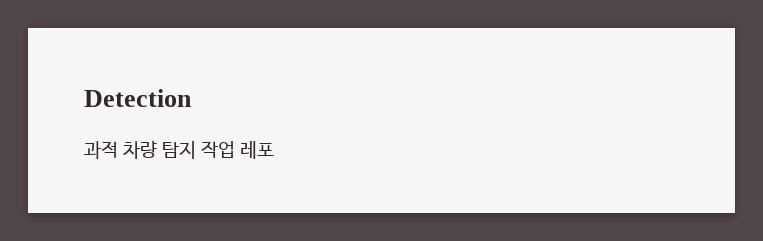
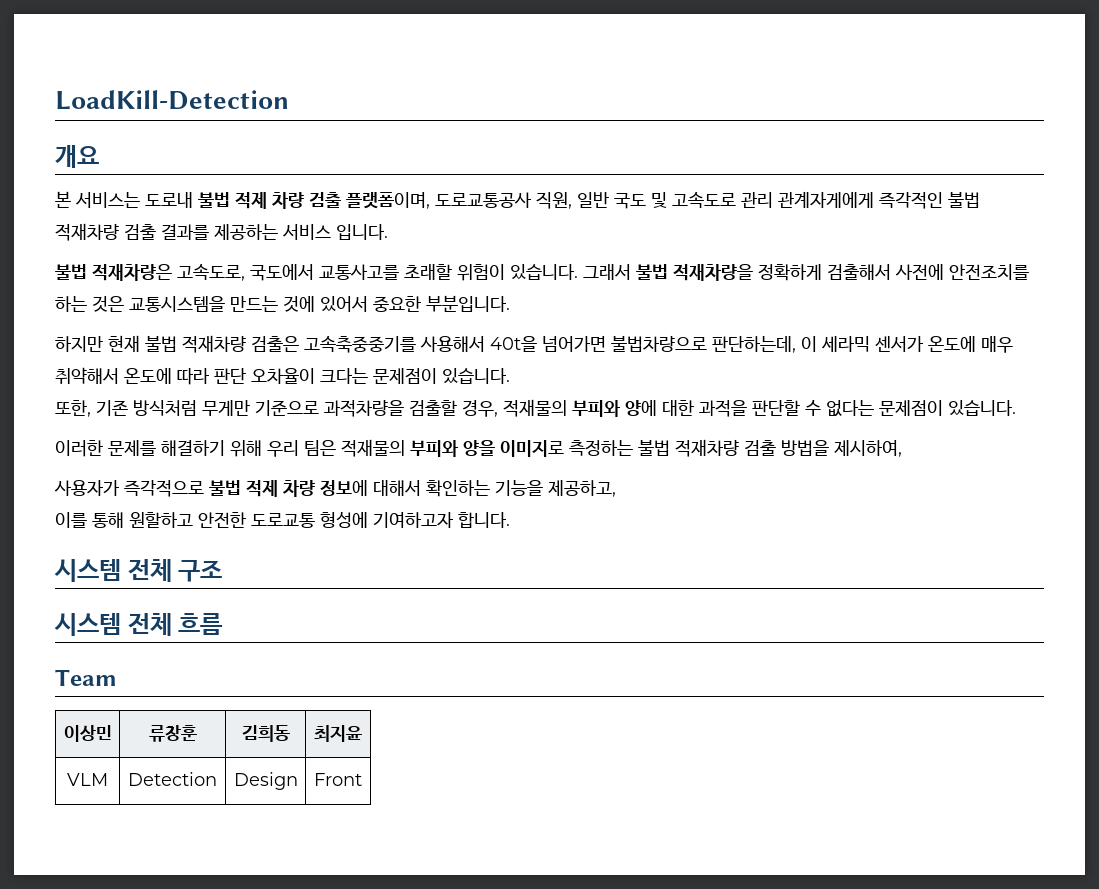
[84,89,192,107] [84,140,274,159] Detection // 과적 차량 탐지 작업 레포 -> [55,90,289,110] [55,145,99,168] [55,191,980,209] [55,223,388,241] [55,264,1029,281] [55,295,510,312] [55,335,1013,353] [55,367,510,385] [55,399,1016,417] [55,439,902,457] [54,480,616,497] [55,512,510,528] [54,559,223,582] [54,613,224,636] [55,669,117,686] [63,725,112,742] [148,725,197,742] [241,725,290,742] [314,725,362,742] [67,773,108,786] [128,772,217,786] [233,772,298,790] [314,773,362,786] LoadKill-Detection // 개요 // 본 서비스는 도로내 불법 적제 차량 검출 플랫폼이며, 도로교통공사 직원, 일반 국도 및 고속도로 관리 관계자게에게 즉각적인 불법 적재차량 검출 결과를 제공하는 서비스 입니다. // 불법 적재차량은 고속도로, 국도에서 교통사고를 초래할 위험이 있습니다. 그래서 불법 적재차량을 정확하게 검출해서 사전에 안전조치를 하는 것은 교통시스템을 만드는 것에 있어서 중요한 부분입니다. // 하지만 현재 불법 적재차량 검출은 고속축중중기를 사용해서 40t을 넘어가면 불법차량으로 판단하는데, 이 세라믹 센서가 온도에 매우 취약해서 온도에 따라 판단 오차율이 크다는 문제점이 있습니다. // 또한, 기존 방식처럼 무게만 기준으로 과적차량을 검출할 경우, 적재물의 부피와 양에 대한 과적을 판단할 수 없다는 문제점이 있습니다. // 이러한 문제를 해결하기 위해 우리 팀은 적재물의 부피와 양을 이미지로 측정하는 불법 적재차량 검출 방법을 제시하여, // 사용자가 즉각적으로 불법 적제 차량 정보에 대해서 확인하는 기능을 제공하고, // 이를 통해 원할하고 안전한 도로교통 형성에 기여하고자 합니다. // 시스템 전체 구조 // 시스템 전체 흐름 // Team // 이상민 | 류창훈 | 김희동 | 최지윤 // VLM | Detection | Design | Front

